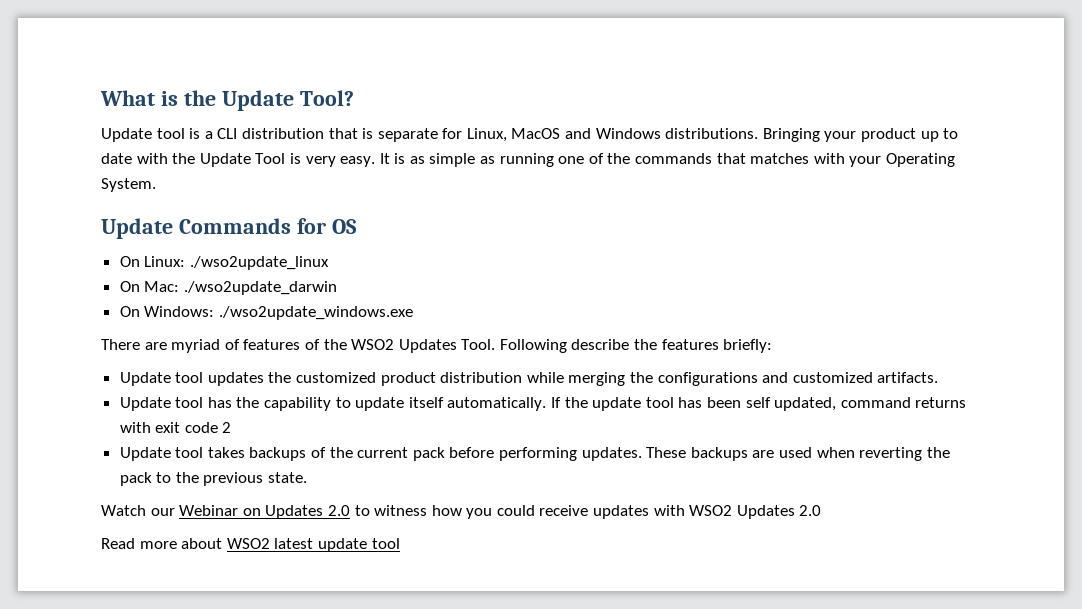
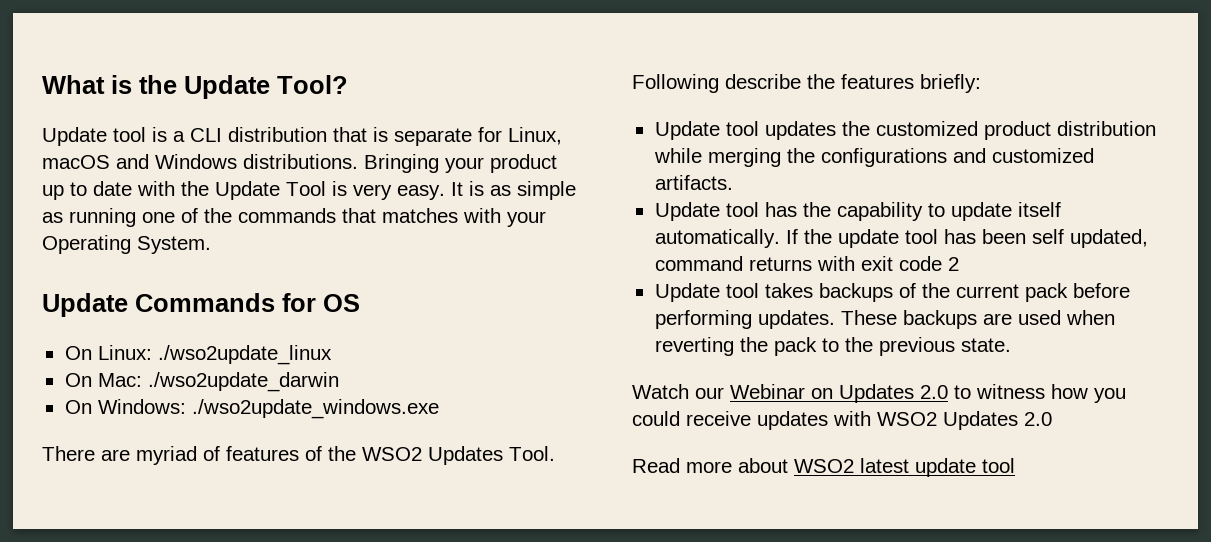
[511,128,561,139] MacOS -> [42,155,110,169] macOS

